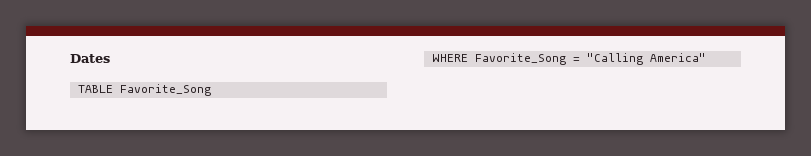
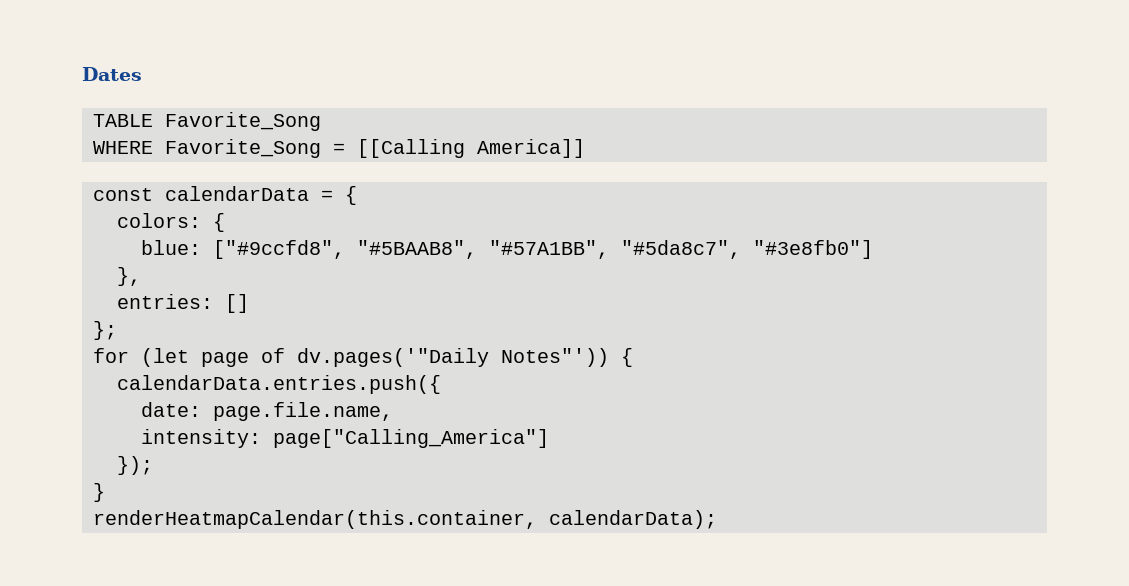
[586,53,706,65] "Calling America" -> [356,139,585,158] [92,186,357,205] [116,213,225,232] [140,240,873,259] [116,267,141,286] [116,294,249,313] [92,321,117,340] [92,348,633,367] [116,375,441,394] [140,402,393,421] [140,429,549,448] [116,456,153,475] [92,483,105,502] [92,510,717,529] [[Calling America]] // const calendarData = { // colors: { // blue: ["#9ccfd8", "#5BAAB8", "#57A1BB", "#5da8c7", "#3e8fb0"] // }, // entries: [] // }; // for (let page of dv.pages('"Daily Notes"')) { // calendarData.entries.push({ // date: page.file.name, // intensity: page["Calling_America"] // }); // } // renderHeatmapCalendar(this.container, calendarData);

